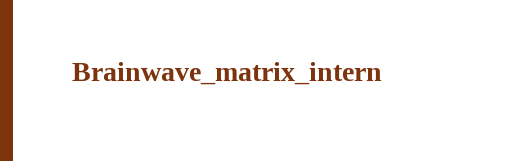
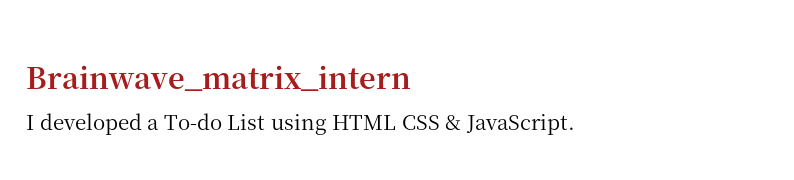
(382, 73) none -> [26,113,575,135] // I developed a To-do List using HTML CSS & JavaScript.

